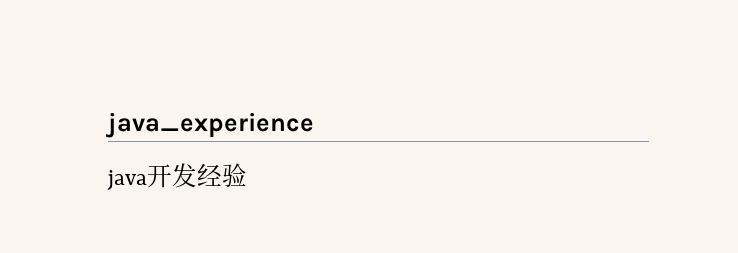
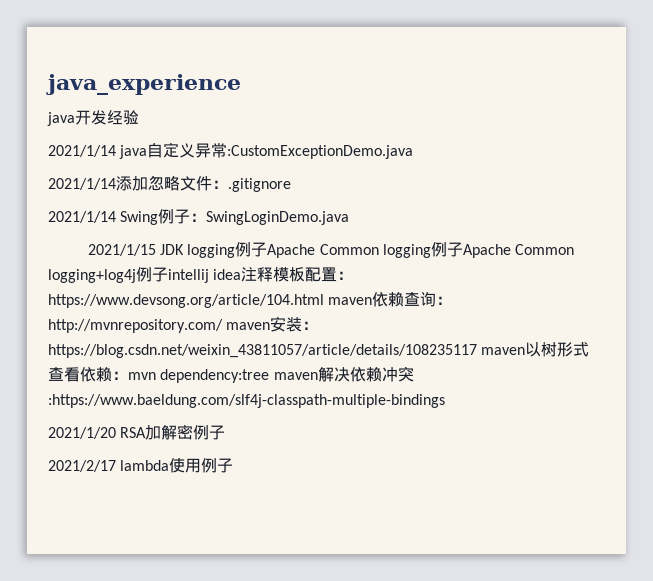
(247, 175) none -> [48,142,414,159] [48,175,291,192] [48,209,350,225] [87,242,575,258] [48,267,354,283] [48,291,453,308] [48,316,319,333] [48,342,590,358] [48,366,414,383] [48,394,445,408] [48,424,226,440] [48,458,234,473] // 2021/1/14 java自定义异常:CustomExceptionDemo.java // 2021/1/14添加忽略文件：.gitignore // 2021/1/14 Swing例子：SwingLoginDemo.java // 2021/1/15 JDK logging例子Apache Common logging例子Apache Common logging+log4j例子intellij idea注释模板配置：https://www.devsong.org/article/104.html maven依赖查询：http://mvnrepository.com/ maven安装：https://blog.csdn.net/weixin_43811057/article/details/108235117 maven以树形式查看依赖：mvn dependency:tree maven解决依赖冲突:https://www.baeldung.com/slf4j-classpath-multiple-bindings // 2021/1/20 RSA加解密例子 // 2021/2/17 lambda使用例子

